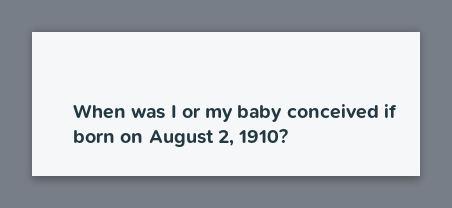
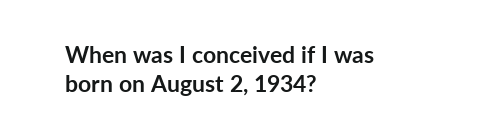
[181,104,397,122] or my baby conceived if -> [192,46,375,63] conceived if I was
[238,129,289,143] 1910? -> [254,75,318,92] 1934?

